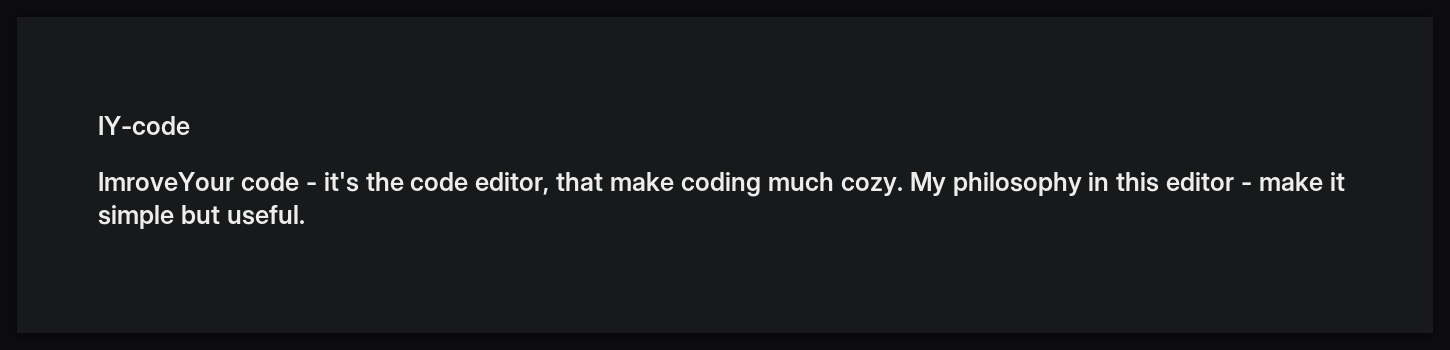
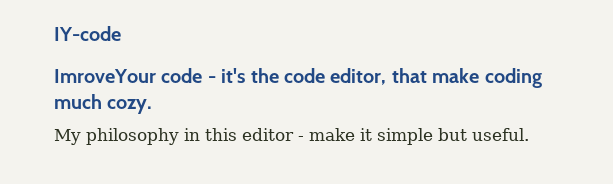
(903, 186) none -> (153, 106) //

